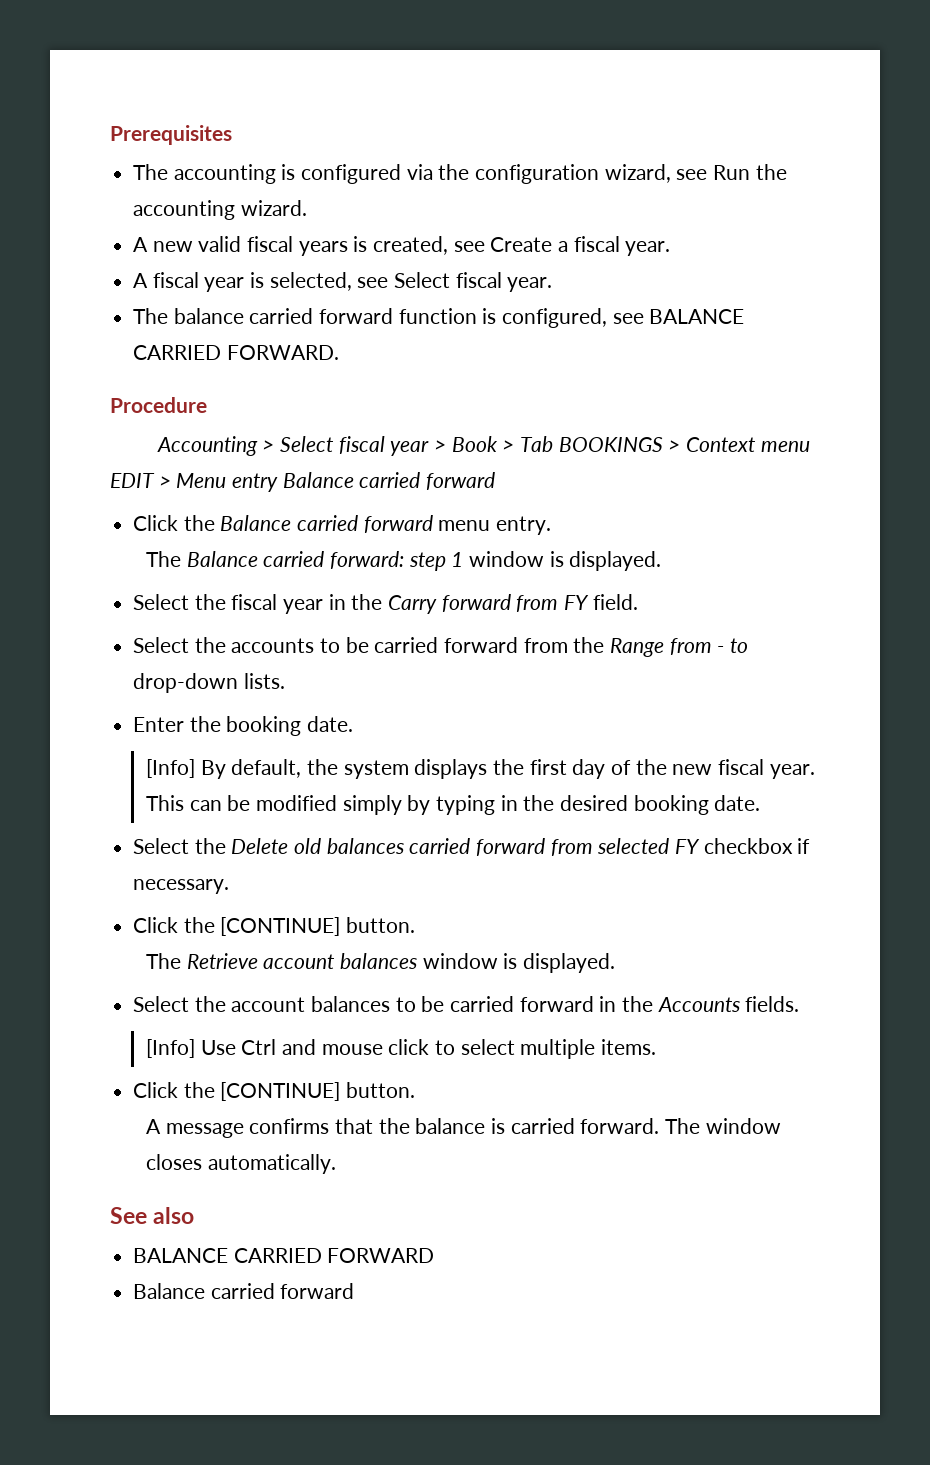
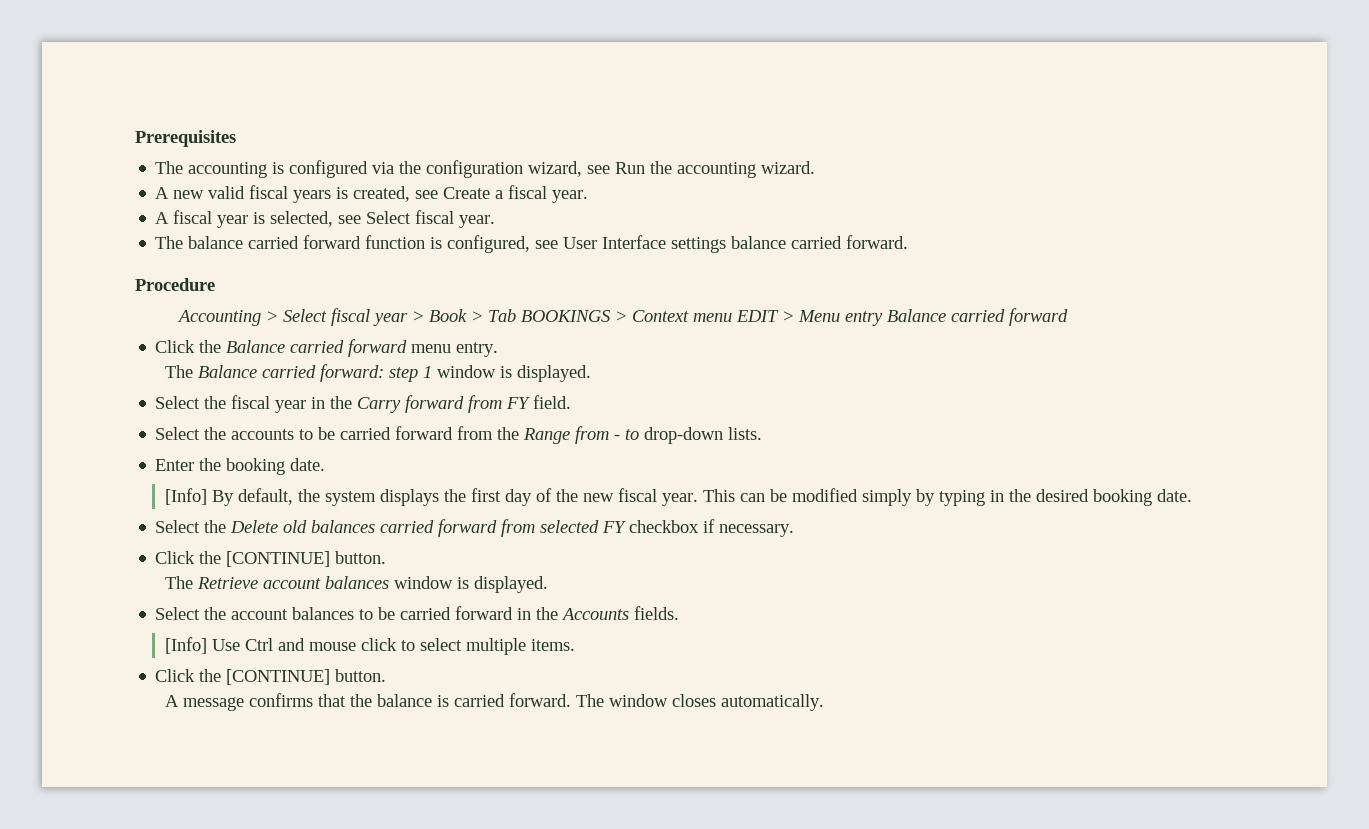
[649,309,745,324] [133,345,339,360] BALANCE CARRIED FORWARD. -> [563,235,909,253] User Interface settings balance carried forward.
[110,1207,195,1224] [133,1248,435,1263] [133,1283,355,1299] // See also // BALANCE CARRIED FORWARD // Balance carried forward -> (825, 702) none

